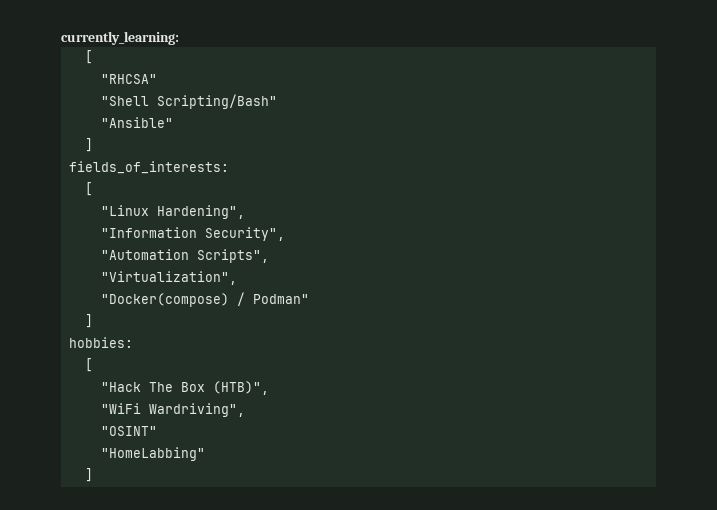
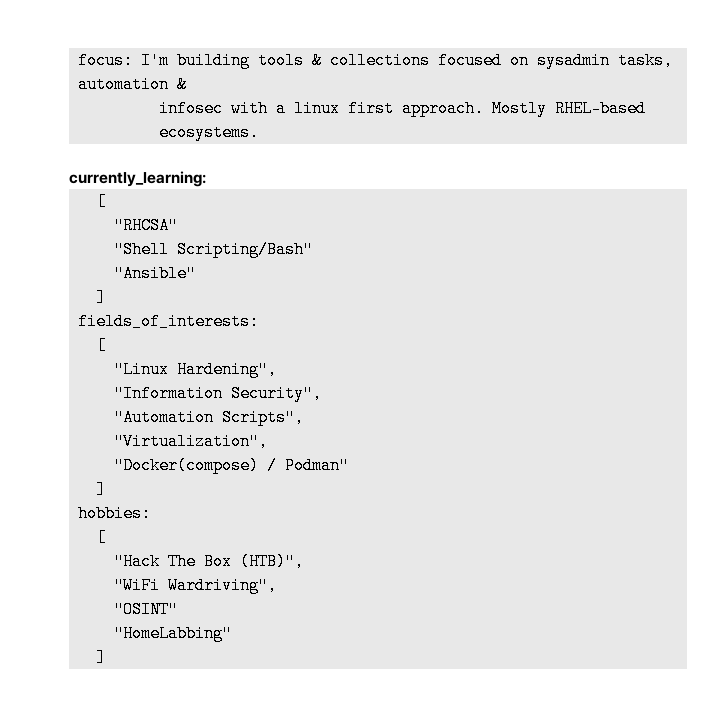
(61, 38) none -> [78,52,674,69] [78,76,188,93] [159,100,647,117] [159,124,260,141] focus: I'm building tools & collections focused on sysadmin tasks, automation & // infosec with a linux first approach. Mostly RHEL-based ecosystems. //

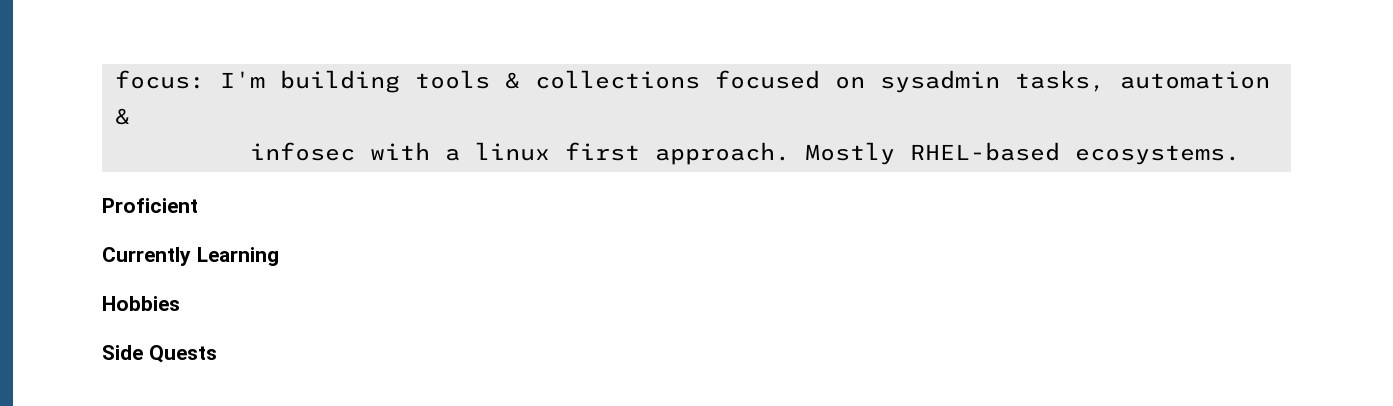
[69,171,206,187] [96,193,107,210] [114,217,179,234] [114,241,314,258] [114,265,197,282] [96,289,107,306] [78,313,260,330] [96,337,107,354] [114,361,278,378] [114,385,323,402] [114,409,305,426] [114,433,269,450] [114,457,350,474] [96,481,107,498] [78,505,152,522] [96,529,107,546] [114,553,305,570] [114,577,278,594] [114,601,179,618] [114,625,233,642] [96,649,107,666] currently_learning: // [ // "RHCSA" // "Shell Scripting/Bash" // "Ansible" // ] // fields_of_interests: // [ // "Linux Hardening", // "Information Security", // "Automation Scripts", // "Virtualization", // "Docker(compose) / Podman" // ] // hobbies: // [ // "Hack The Box (HTB)", // "WiFi Wardriving", // "OSINT" // "HomeLabbing" // ] -> [102,198,198,213] [102,247,279,266] [102,296,180,311] [102,345,217,363] Proficient // Currently Learning // Hobbies // Side Quests

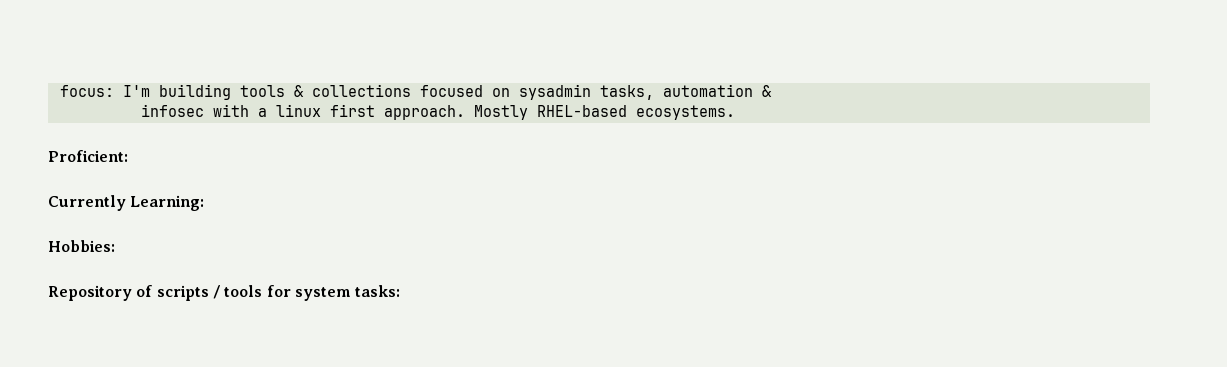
[102,198,198,213] Proficient -> [48,150,128,162] Proficient:
[196,247,279,266] [102,296,180,311] [102,345,217,363] Learning // Hobbies // Side Quests -> [130,195,205,211] [48,240,115,252] [48,285,401,301] Learning: // Hobbies: // Repository of scripts / tools for system tasks:

